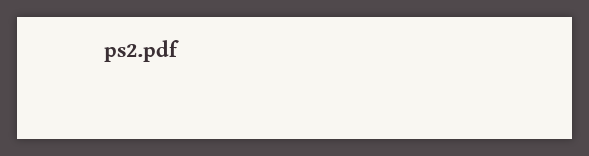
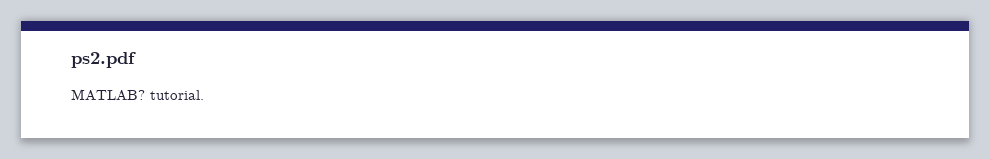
(179, 51) none -> [71,89,204,101] // MATLAB? tutorial.

